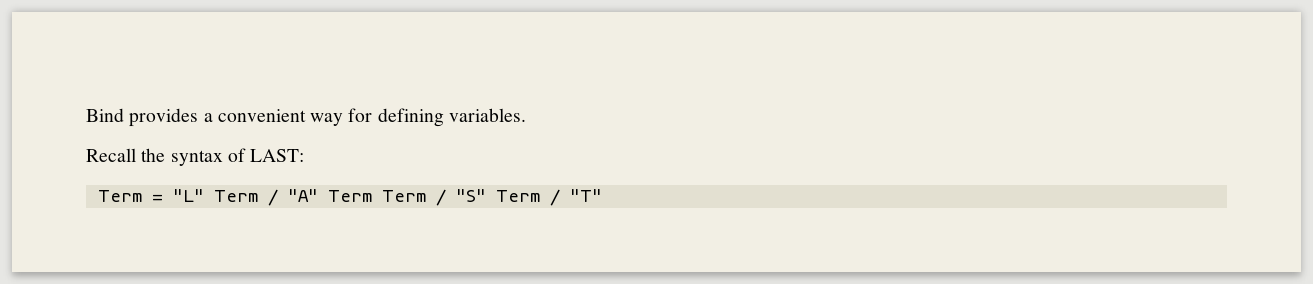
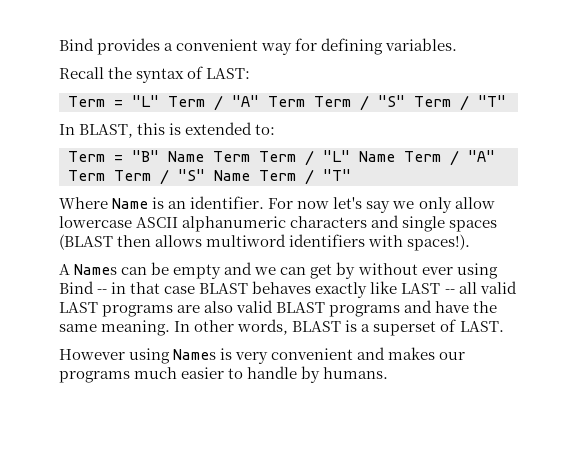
(602, 195) none -> [59,122,276,138] [68,150,495,166] [68,169,351,185] [59,196,495,213] [59,215,498,232] [59,234,471,251] [59,262,498,279] [59,281,517,298] [59,300,498,317] [59,319,504,336] [59,347,466,364] [59,366,389,383] // In BLAST, this is extended to: // Term = "B" Name Term Term / "L" Name Term / "A" Term Term / "S" Name Term / "T" // Where Name is an identifier. For now let's say we only allow lowercase ASCII alphanumeric characters and single spaces (BLAST then allows multiword identifiers with spaces!). // A Names can be empty and we can get by without ever using Bind -- in that case BLAST behaves exactly like LAST -- all valid LAST programs are also valid BLAST programs and have the same meaning. In other words, BLAST is a superset of LAST. // However using Names is very convenient and makes our programs much easier to handle by humans.

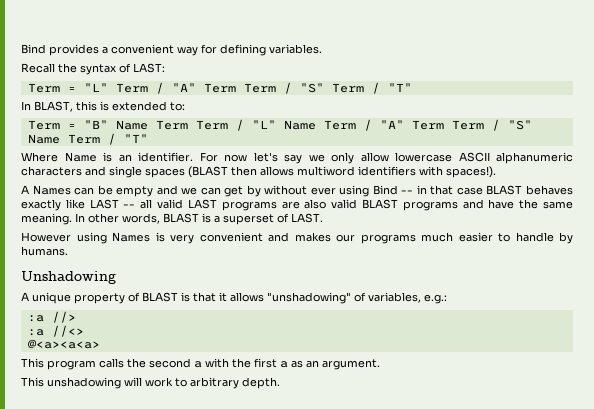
(389, 373) none -> [21,271,116,284] [21,292,447,304] [27,311,76,323] [27,325,84,337] [27,339,100,349] [21,358,380,370] [21,377,280,389] // Unshadowing // A unique property of BLAST is that it allows "unshadowing" of variables, e.g.: // :a //> // :a //<> // @<a><a<a> // This program calls the second a with the first a as an argument. // This unshadowing will work to arbitrary depth.

